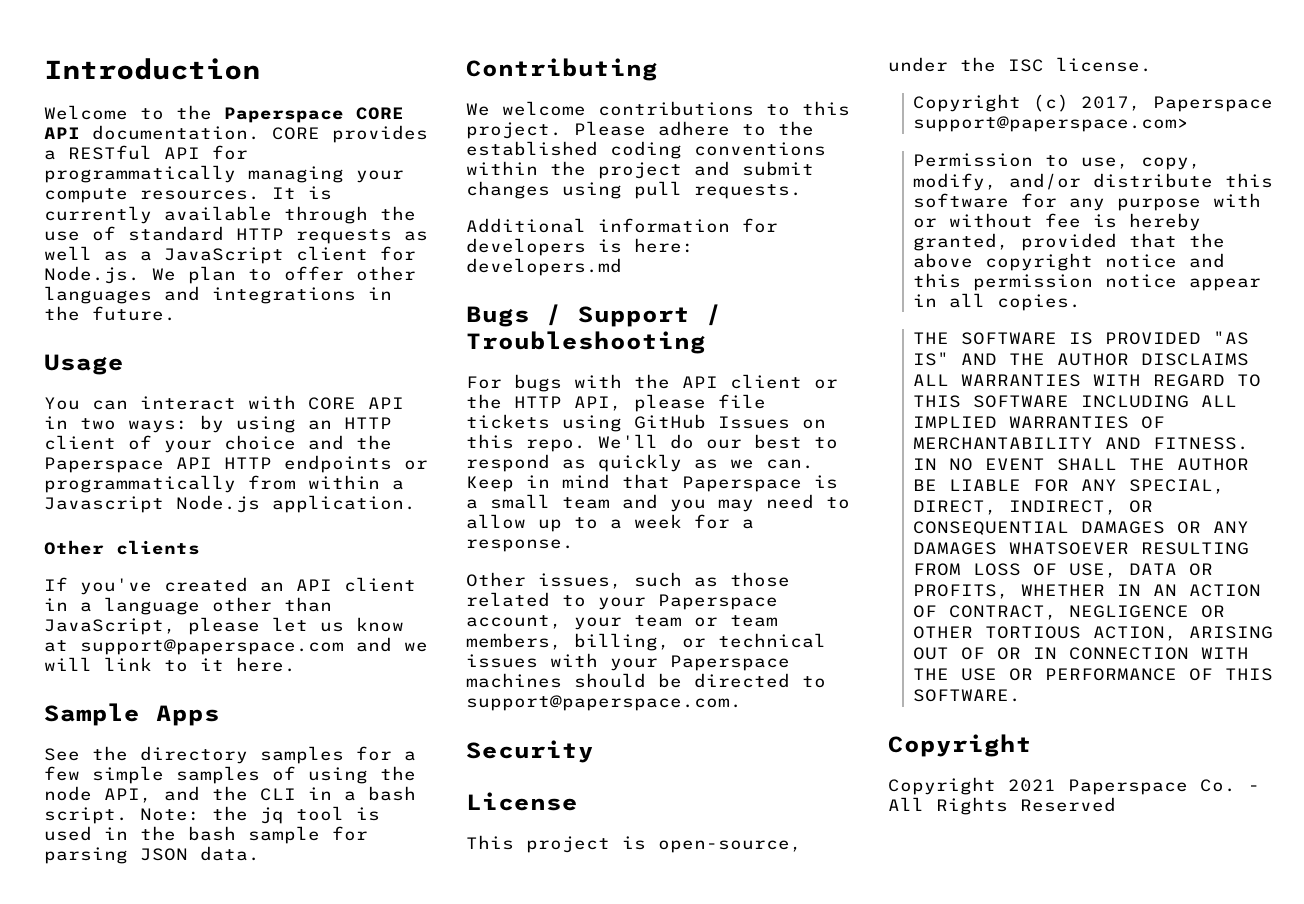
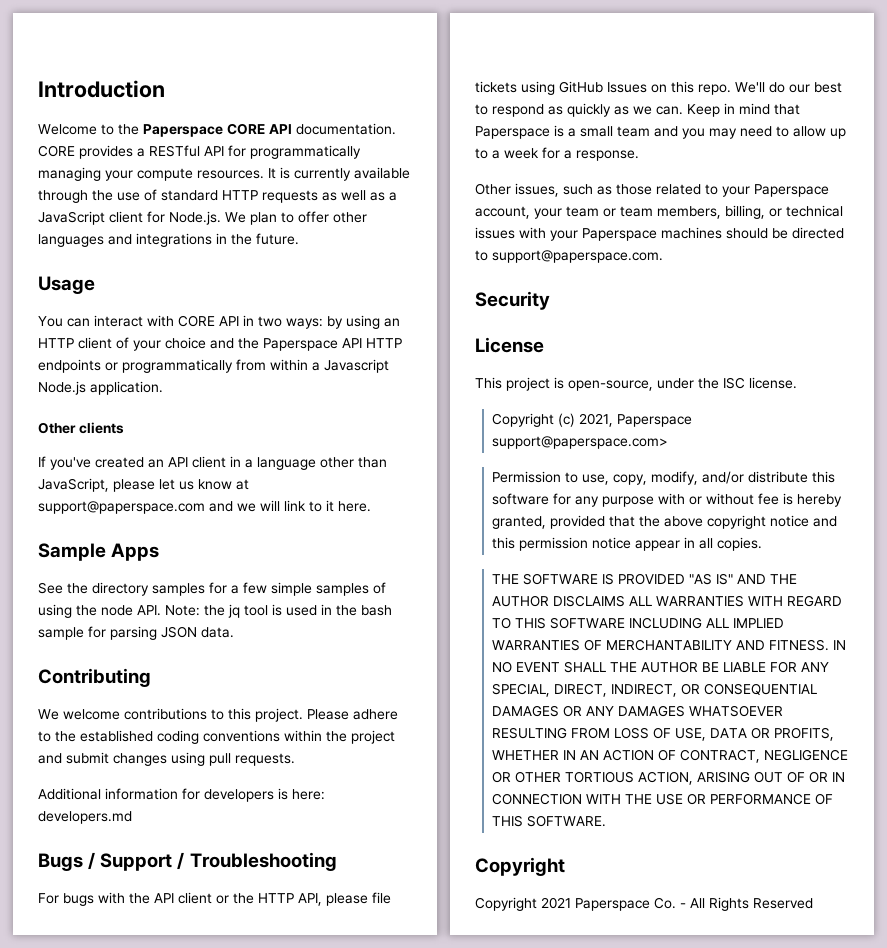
[104,786,416,803] [44,807,128,824] API, and the CLI in a bash script. -> [137,605,161,616] API.
[1081,96,1142,111] 2017, -> [578,413,613,427] 2021,

